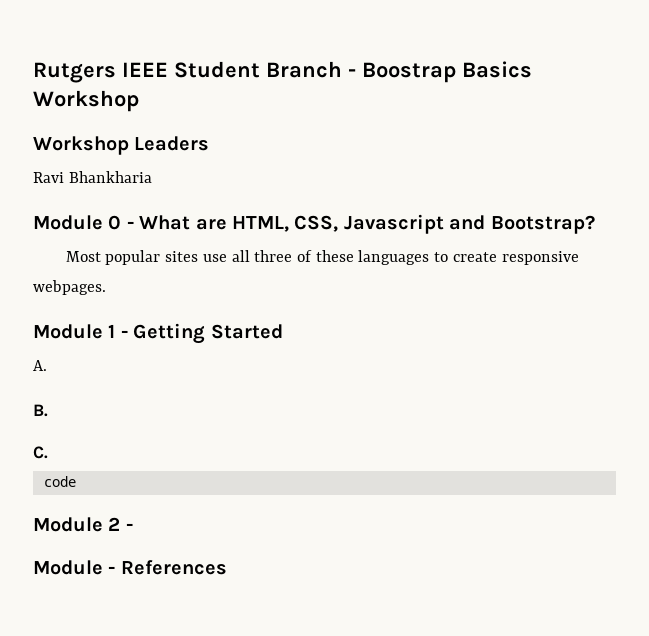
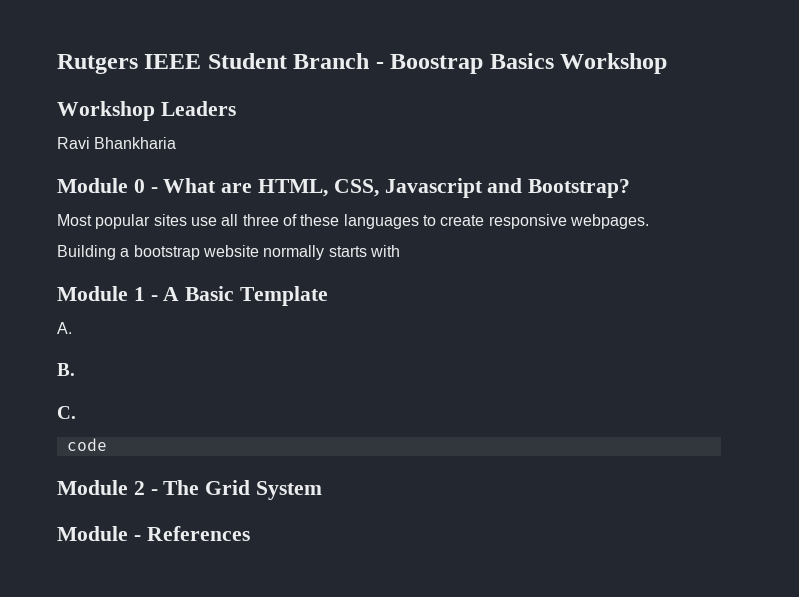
(106, 287) none -> [57,245,400,260] // Building a bootstrap website normally starts with
[133,323,283,344] Getting Started -> [163,286,329,306] A Basic Template
(133, 527) none -> [163,480,323,500] The Grid System

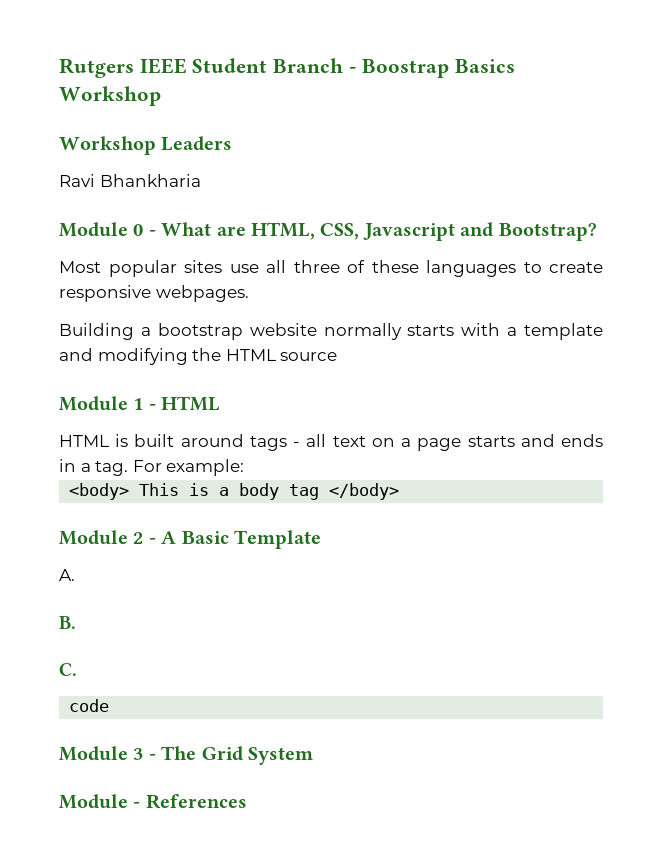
[57,286,145,301] // Module 1 -> [507,323,603,340] [59,348,338,365] [59,396,221,411] [59,434,603,451] [59,459,245,476] [69,483,400,500] [59,530,144,545] a template and modifying the HTML source // Module 1 - HTML // HTML is built around tags - all text on a page starts and ends in a tag. For example: // <body> This is a body tag </body> // Module 2
[133,481,145,495] 2 -> [133,748,144,760] 3

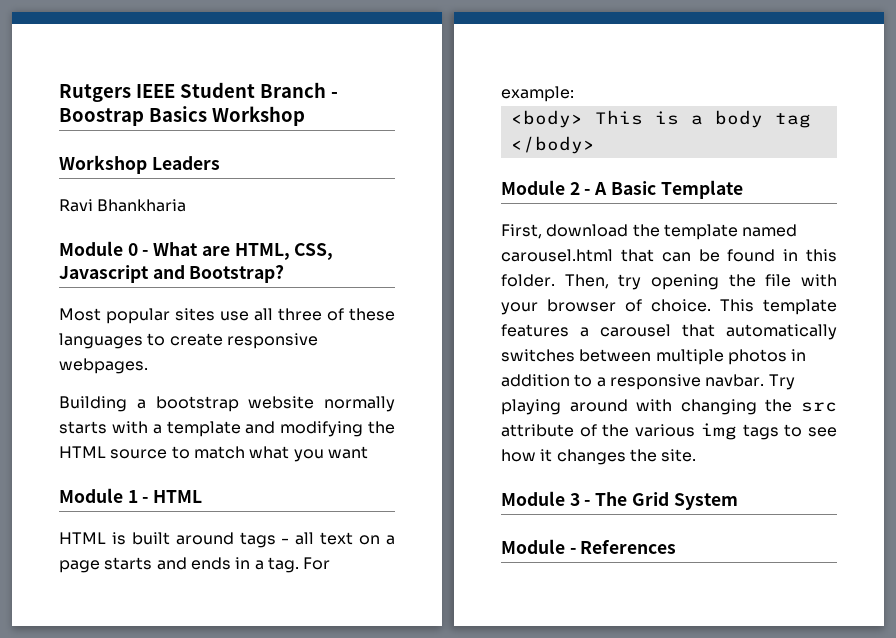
(338, 356) none -> [171,446,368,462] to match what you want
[59,569,75,581] [59,616,76,629] [59,663,77,676] [69,699,110,712] A. // B. // C. // code -> [501,224,798,240] [501,249,837,262] [501,274,837,290] [501,299,837,315] [501,324,837,340] [501,349,807,365] [501,374,795,390] [501,399,837,415] [501,423,837,440] [501,449,697,465] First, download the template named carousel.html that can be found in this folder. Then, try opening the file with your browser of choice. This template features a carousel that automatically switches between multiple photos in addition to a responsive navbar. Try playing around with changing the src attribute of the various img tags to see how it changes the site.

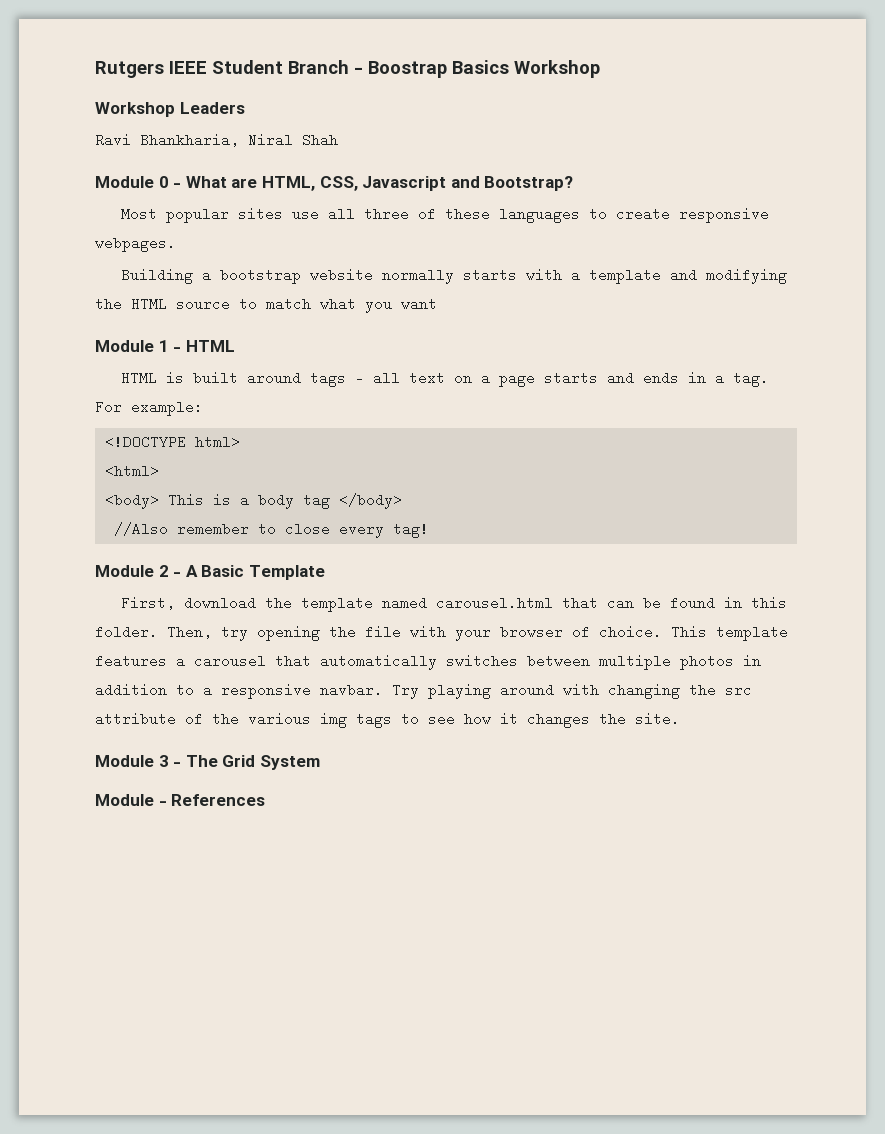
[97,199,187,212] Bhankharia -> [140,133,338,147] Bhankharia, Niral Shah
(574, 94) none -> [105,435,241,449] [105,464,160,478] // <!DOCTYPE html> // <html>
(595, 145) none -> [114,522,430,538] // //Also remember to close every tag!

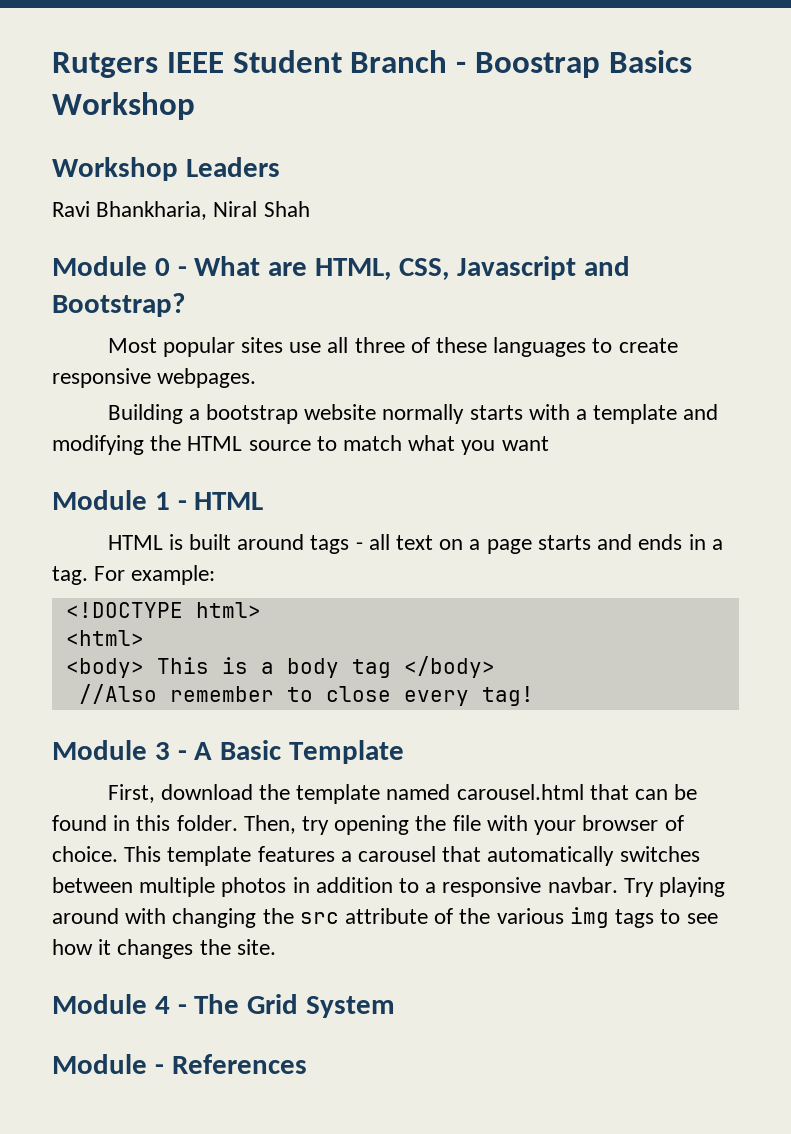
[158,565,169,577] 2 -> [154,742,170,760] 3
[158,755,169,767] 3 -> [154,996,170,1014] 4

